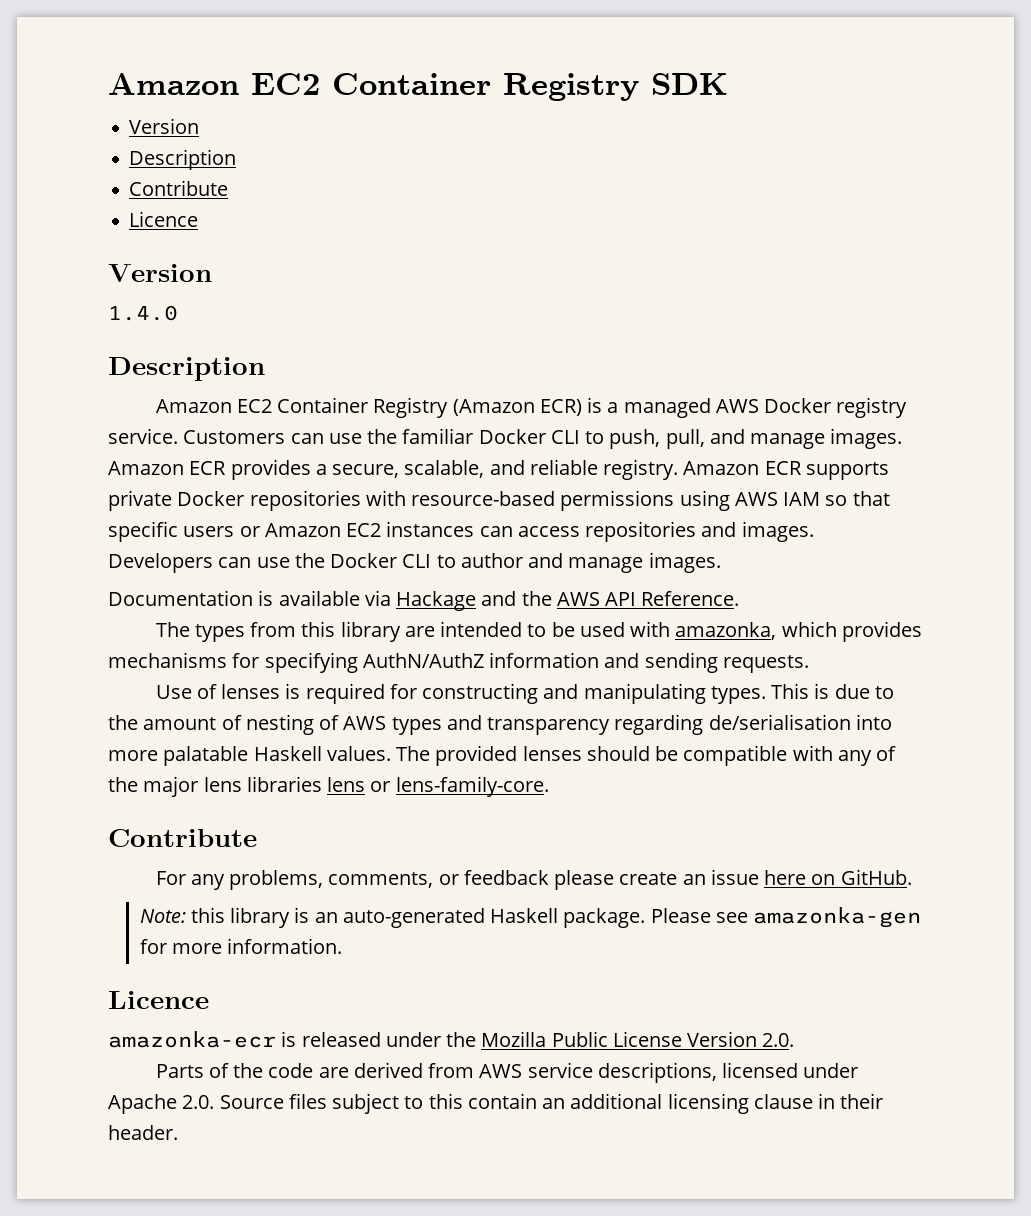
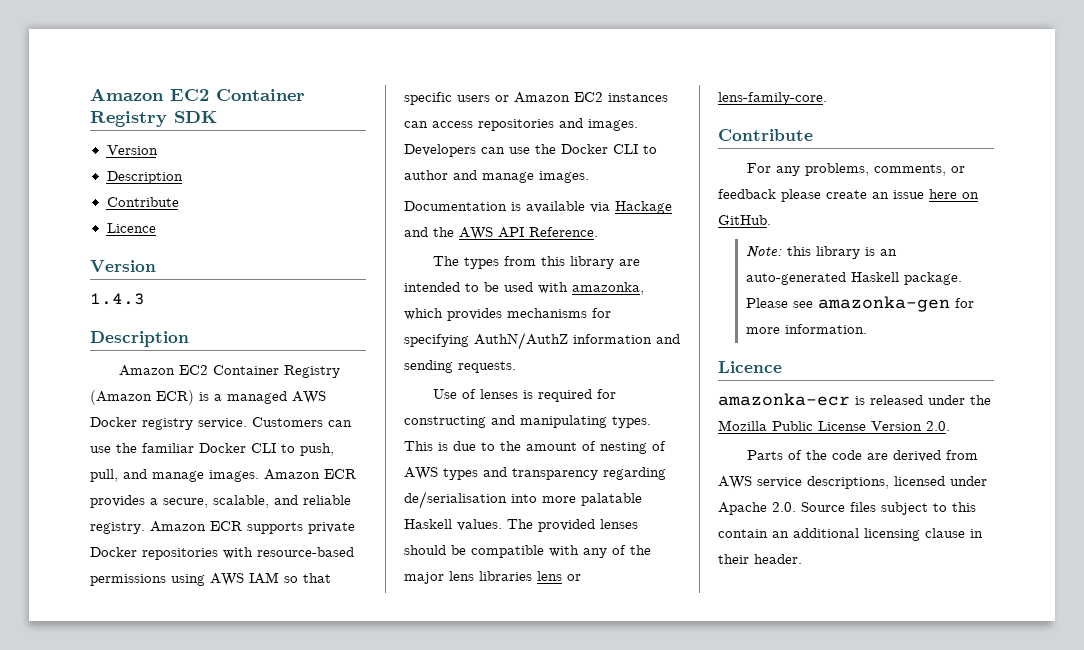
[108,305,178,321] 1.4.0 -> [90,293,145,305] 1.4.3

